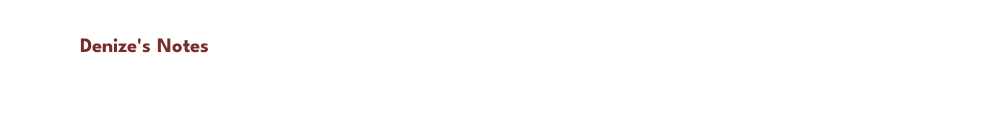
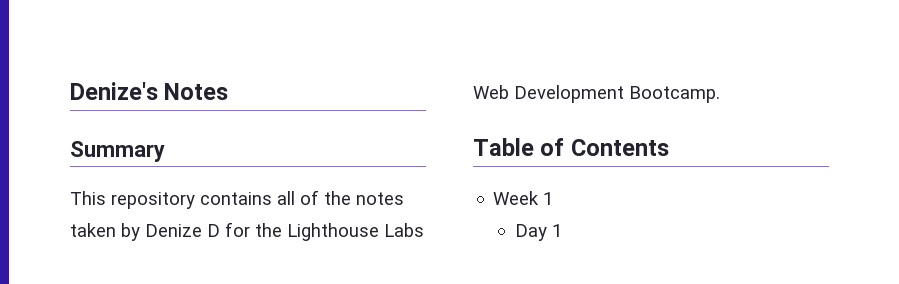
(209, 45) none -> [70,141,165,162] [70,190,404,209] [70,222,424,241] [473,85,720,103] [473,138,669,156] [493,191,554,205] [514,224,562,241] // Summary // This repository contains all of the notes taken by Denize D for the Lighthouse Labs Web Development Bootcamp. // Table of Contents // Week 1 // Day 1

